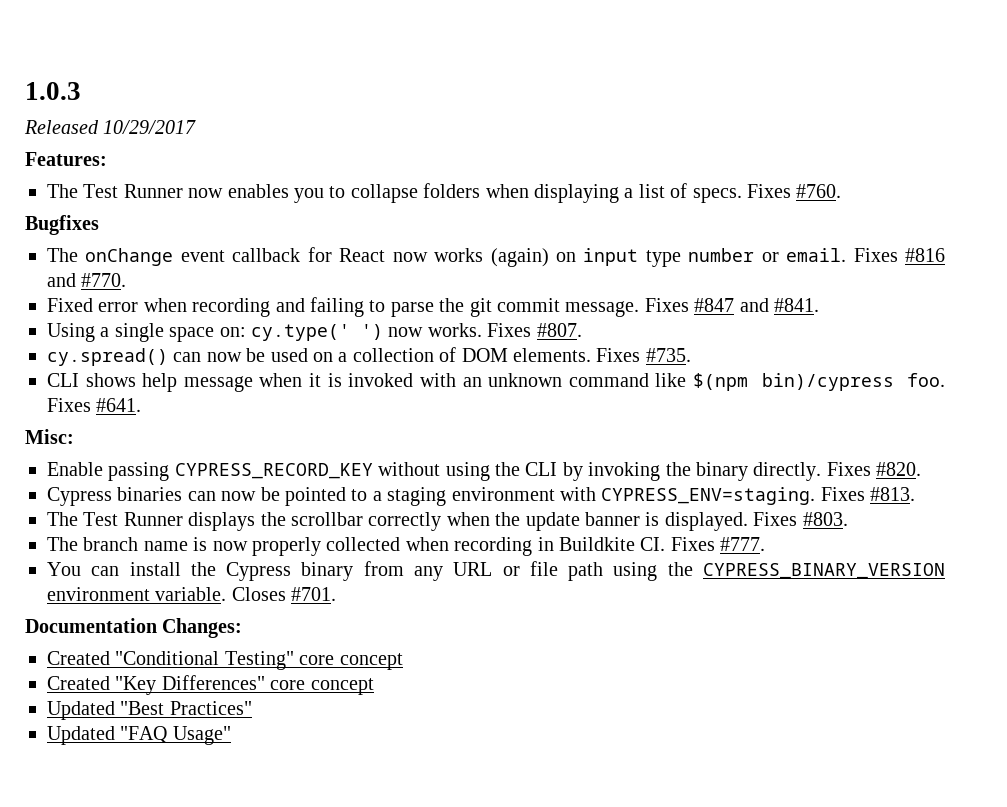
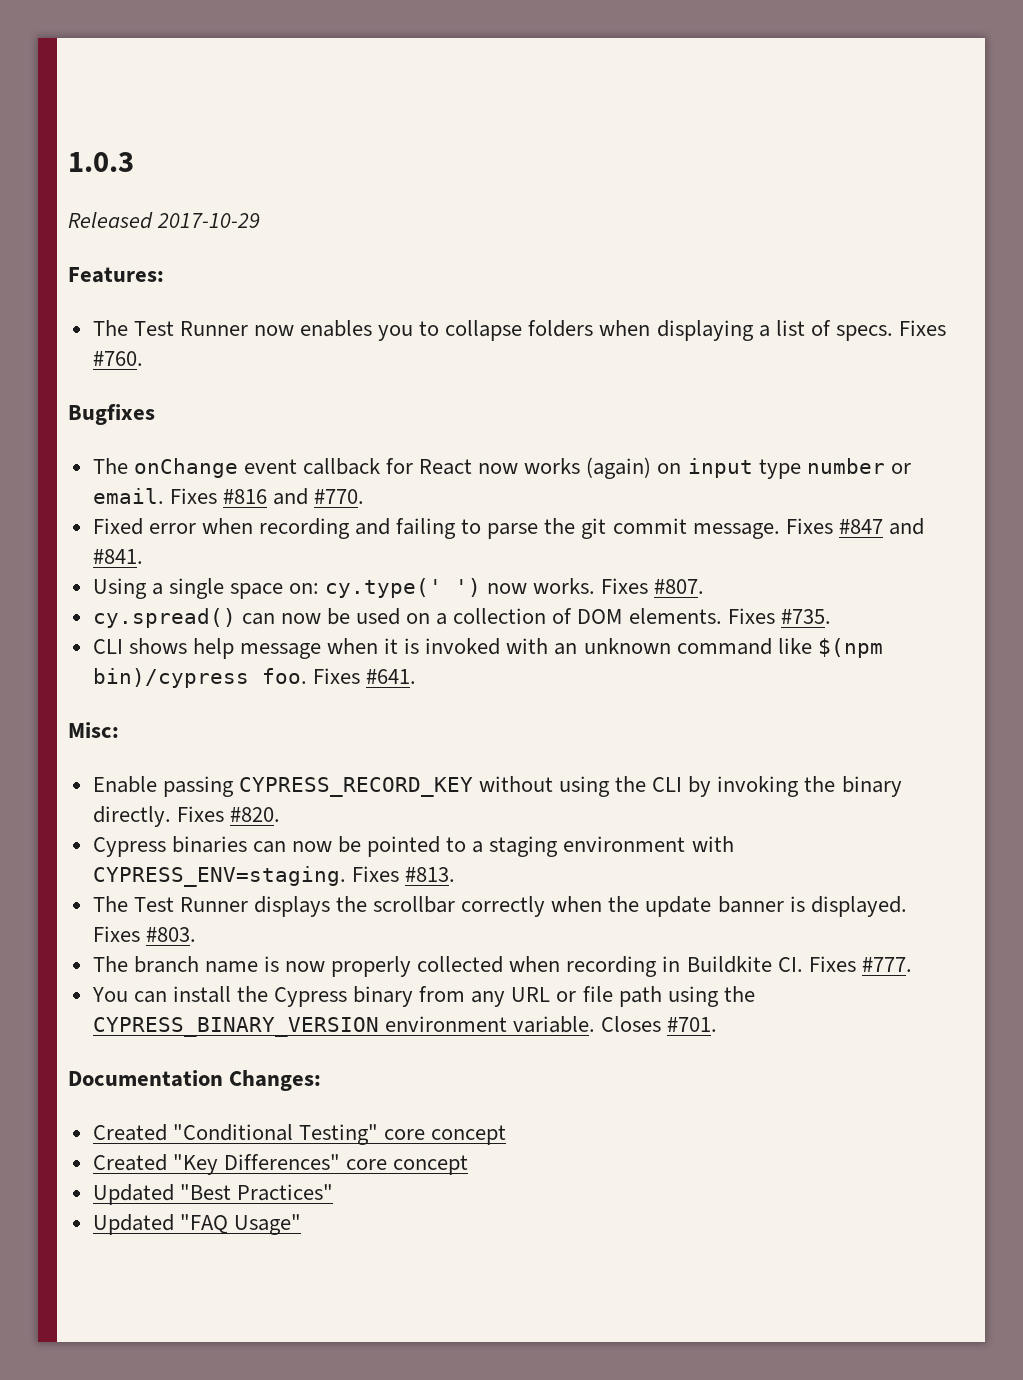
[103,120,197,134] 10/29/2017 -> [157,213,261,228] 2017-10-29

